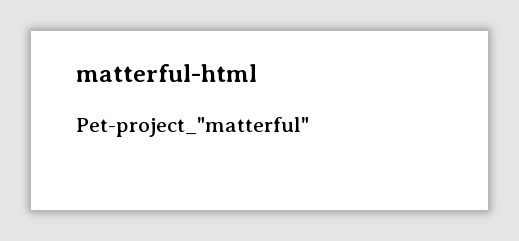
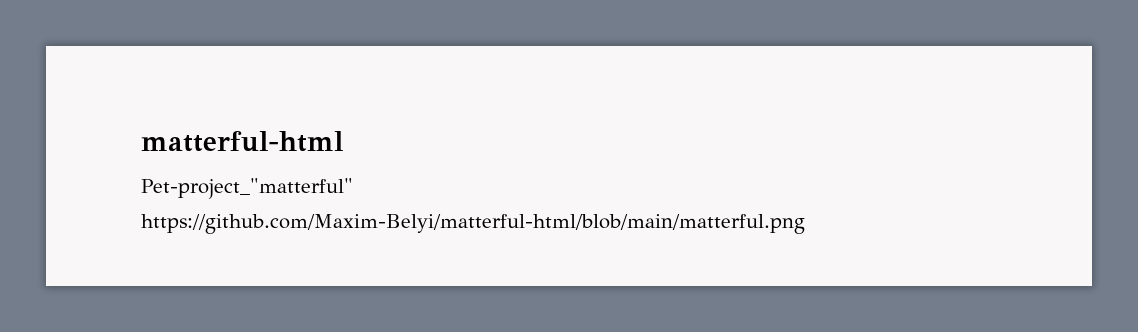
(309, 127) none -> [141,214,805,234] // https://github.com/Maxim-Belyi/matterful-html/blob/main/matterful.png

